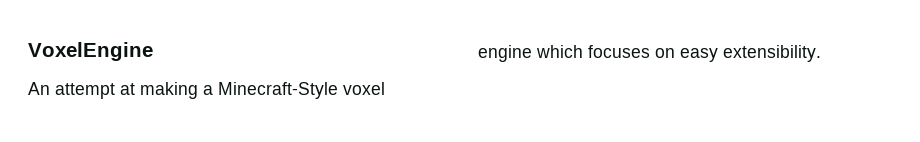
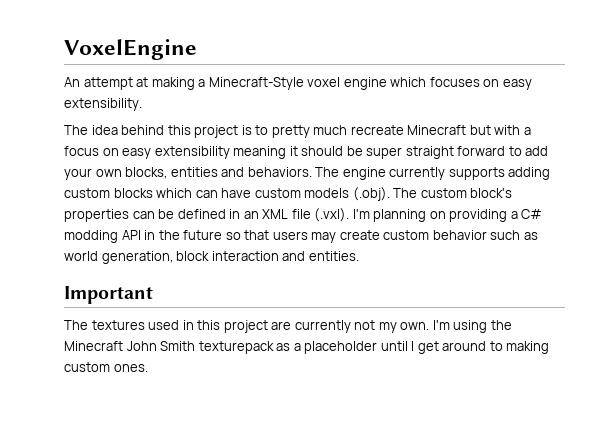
(821, 53) none -> [64,125,531,138] [64,146,549,159] [64,167,551,180] [64,187,513,201] [64,208,543,222] [64,230,538,243] [64,251,359,264] [64,286,153,304] [64,320,512,333] [64,341,550,354] [64,362,148,372] // The idea behind this project is to pretty much recreate Minecraft but with a focus on easy extensibility meaning it should be super straight forward to add your own blocks, entities and behaviors. The engine currently supports adding custom blocks which can have custom models (.obj). The custom block's properties can be defined in an XML file (.vxl). I'm planning on providing a C# modding API in the future so that users may create custom behavior such as world generation, block interaction and entities. // Important // The textures used in this project are currently not my own. I'm using the Minecraft John Smith texturepack as a placeholder until I get around to making custom ones.

